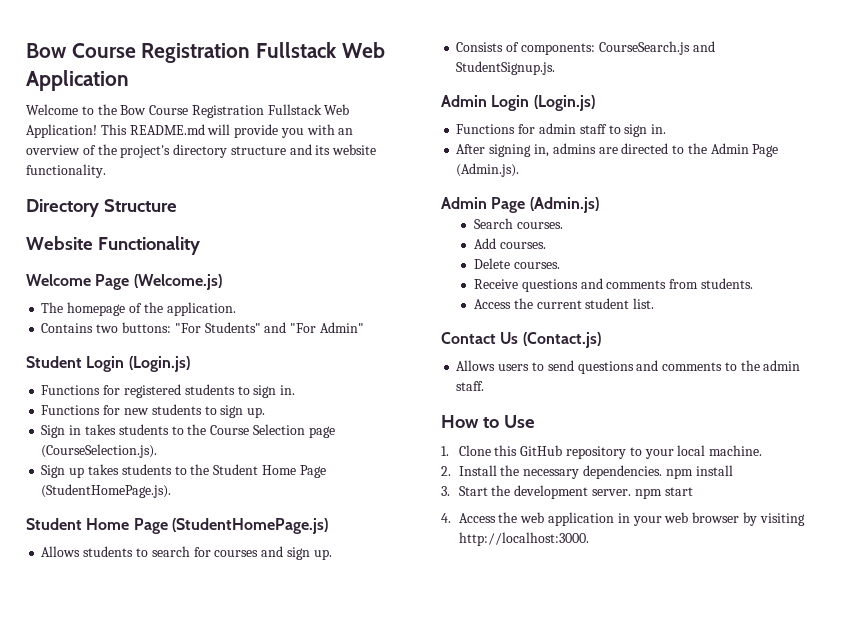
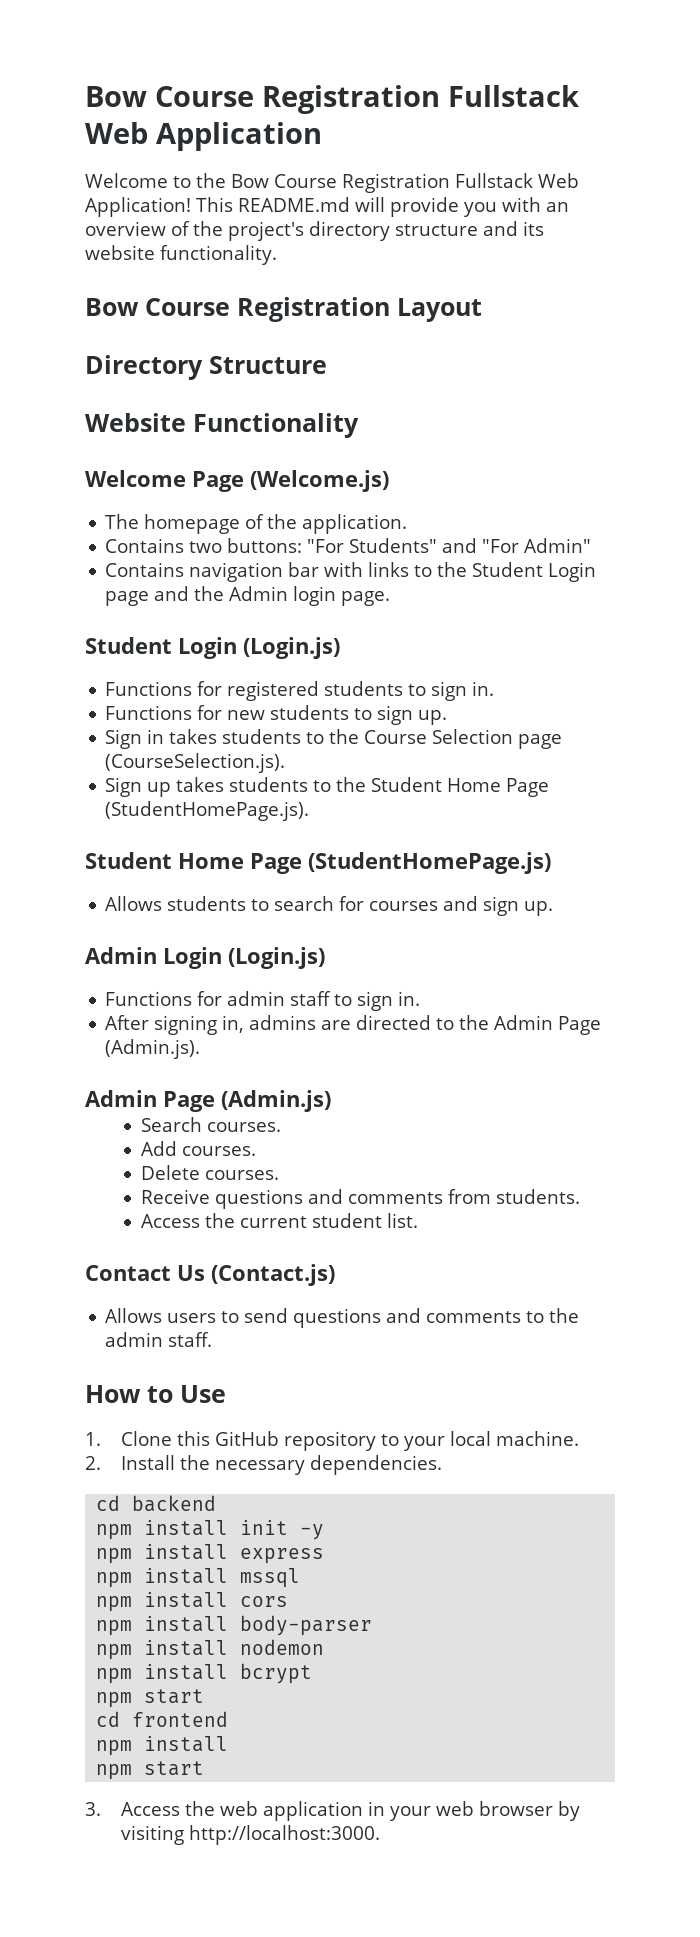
(106, 171) none -> [85,297,482,322] // Bow Course Registration Layout
(364, 327) none -> [105,562,597,582] [105,586,391,606] // Contains navigation bar with links to the Student Login page and the Admin login page.
[456,41,715,55] [456,61,556,75] // Consists of components: CourseSearch.js and StudentSignup.js. -> (554, 908) none
[665,465,733,479] [441,485,693,499] [441,513,451,523] npm install // 3. Start the development server. npm start // 4. -> [96,1495,217,1512] [96,1520,325,1540] [96,1544,325,1564] [96,1568,301,1588] [96,1592,289,1612] [96,1615,373,1636] [96,1639,325,1660] [96,1663,313,1684] [96,1689,205,1708] [96,1711,229,1727] [96,1736,229,1756] [96,1761,205,1780] [85,1802,101,1816] // cd backend // npm install init -y // npm install express // npm install mssql // npm install cors // npm install body-parser // npm install nodemon // npm install bcrypt // npm start // cd frontend // npm install // npm start // 3.

